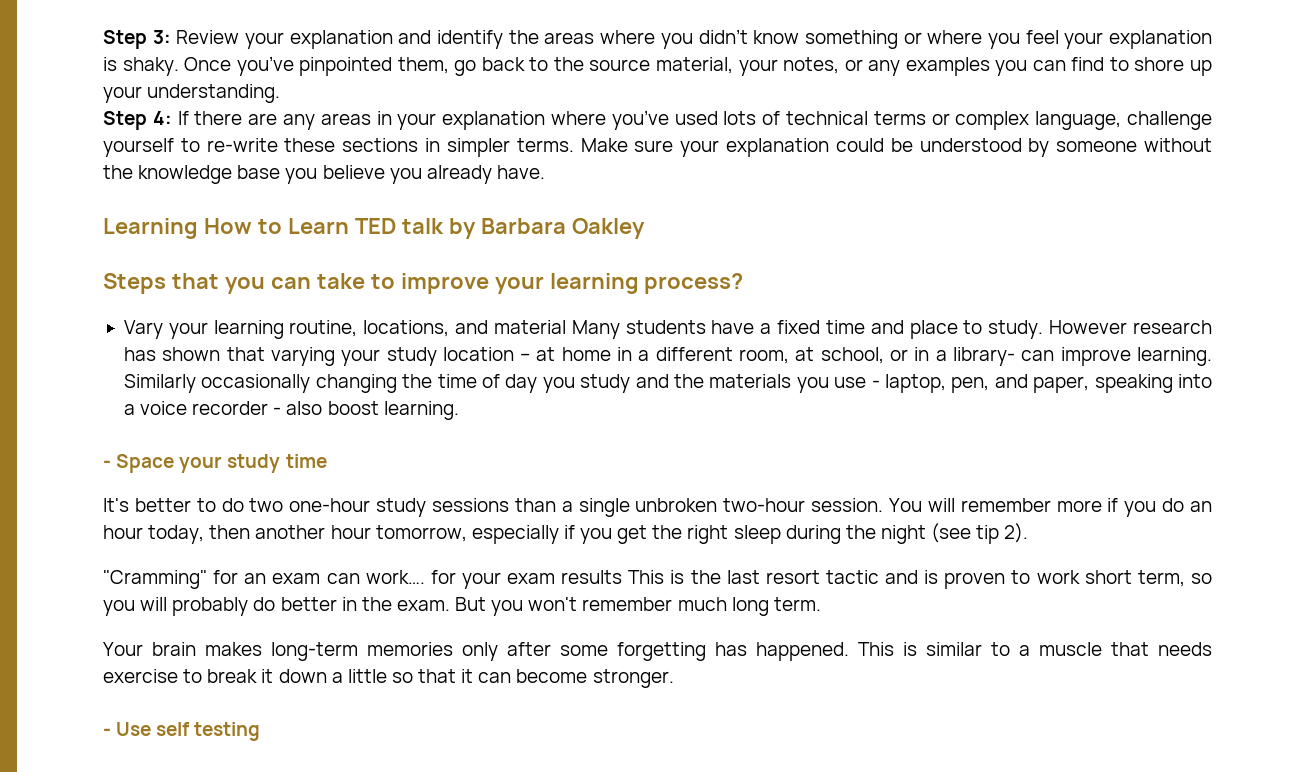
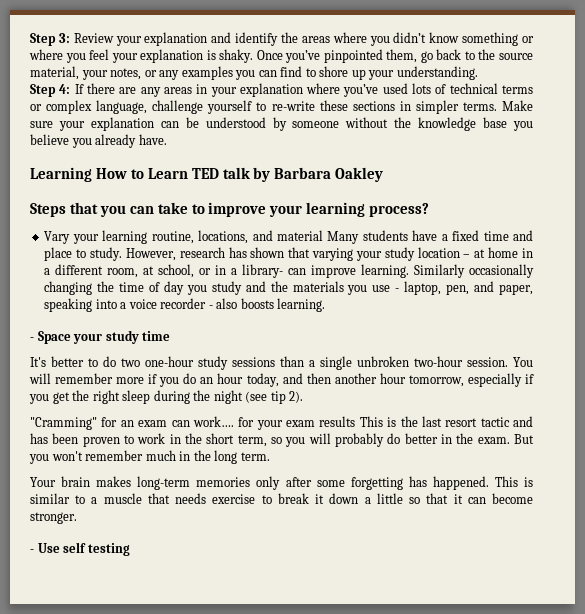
[835,138,884,152] could -> [160,121,179,128] can
[1049,320,1128,334] However -> [125,248,176,261] However,
[327,401,379,415] boost -> [240,298,274,309] boosts
(205, 534) none -> [282,373,303,384] and
[924,570,939,584] is -> [30,433,79,444] has been
(1080, 577) none -> [169,433,202,444] in the
(727, 604) none -> [179,450,211,461] in the

